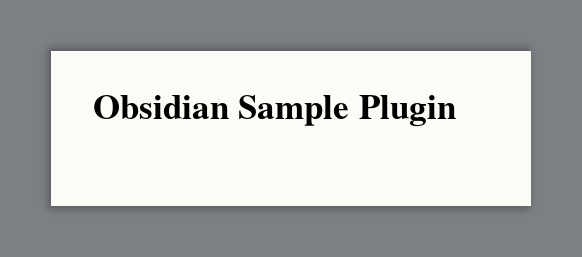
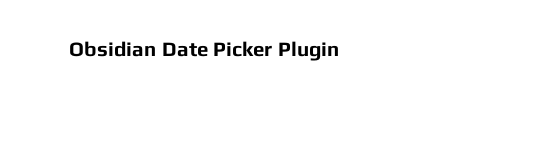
[238,95,350,126] Sample -> [161,41,273,57] Date Picker

